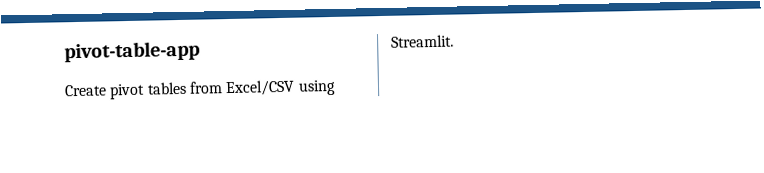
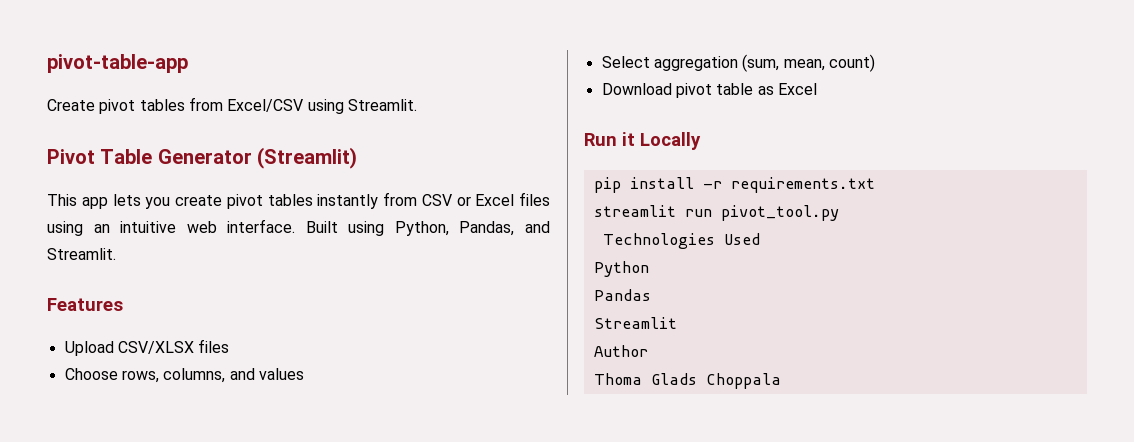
(454, 41) none -> [47,147,358,169] [47,192,550,209] [47,219,550,236] [47,248,116,260] [47,298,123,311] [64,339,230,356] [64,368,304,383] [601,54,875,72] [601,83,817,98] [584,132,701,150] [593,177,875,193] [593,205,839,221] [602,233,760,249] [593,261,649,277] [593,289,651,301] [593,317,677,329] [593,345,648,357] [593,373,781,389] // Pivot Table Generator (Streamlit) // This app lets you create pivot tables instantly from CSV or Excel files using an intuitive web interface. Built using Python, Pandas, and Streamlit. // Features // Upload CSV/XLSX files // Choose rows, columns, and values // Select aggregation (sum, mean, count) // Download pivot table as Excel // Run it Locally // pip install -r requirements.txt // streamlit run pivot_tool.py // Technologies Used // Python // Pandas // Streamlit // Author // Thoma Glads Choppala

